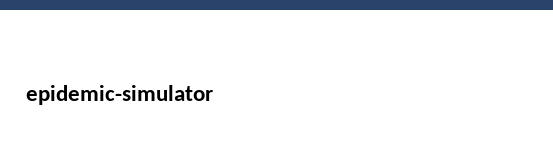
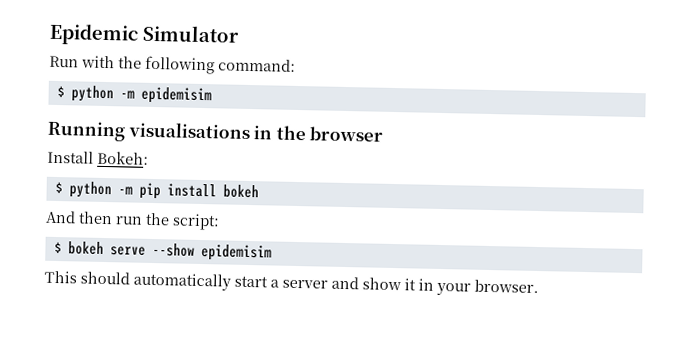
[26,85,213,105] epidemic-simulator -> [49,23,240,46] [49,55,296,75] [56,85,212,105] [47,120,384,142] [47,150,149,165] [54,181,259,200] [45,210,220,231] [53,241,272,262] [44,270,539,296] Epidemic Simulator // Run with the following command: // $ python -m epidemisim // Running visualisations in the browser // Install Bokeh: // $ python -m pip install bokeh // And then run the script: // $ bokeh serve --show epidemisim // This should automatically start a server and show it in your browser.

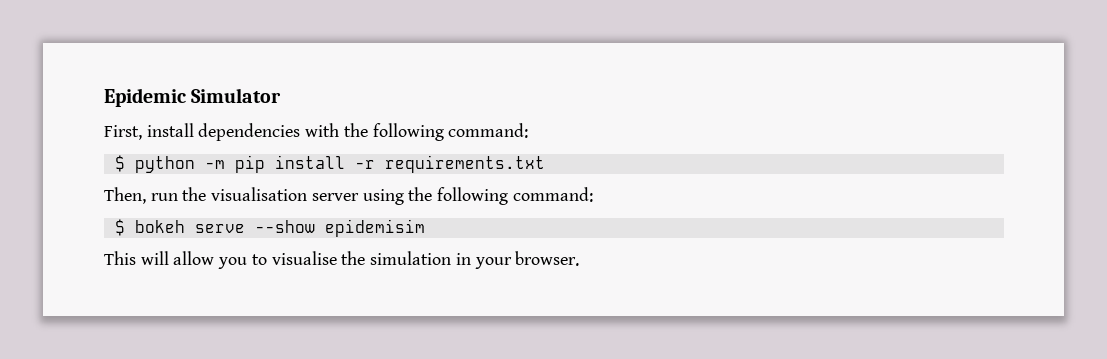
[49,55,79,68] Run -> [104,123,301,141] First, install dependencies
[56,85,212,105] [47,120,384,142] [47,150,149,165] // $ python -m epidemisim // Running visualisations in the browser // Install Bokeh: -> (529, 130) none
[222,184,259,199] [45,210,220,231] bokeh // And then run the script: -> [354,155,545,173] [104,187,593,205] -r requirements.txt // Then, run the visualisation server using the following command:
[80,271,416,291] should automatically start a server and show it -> [140,251,452,269] will allow you to visualise the simulation

